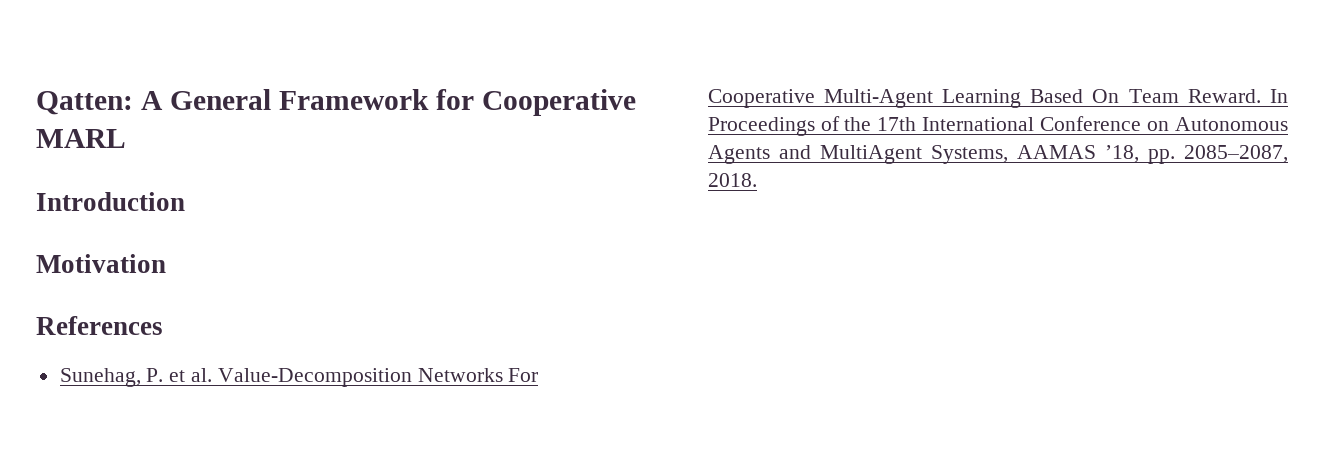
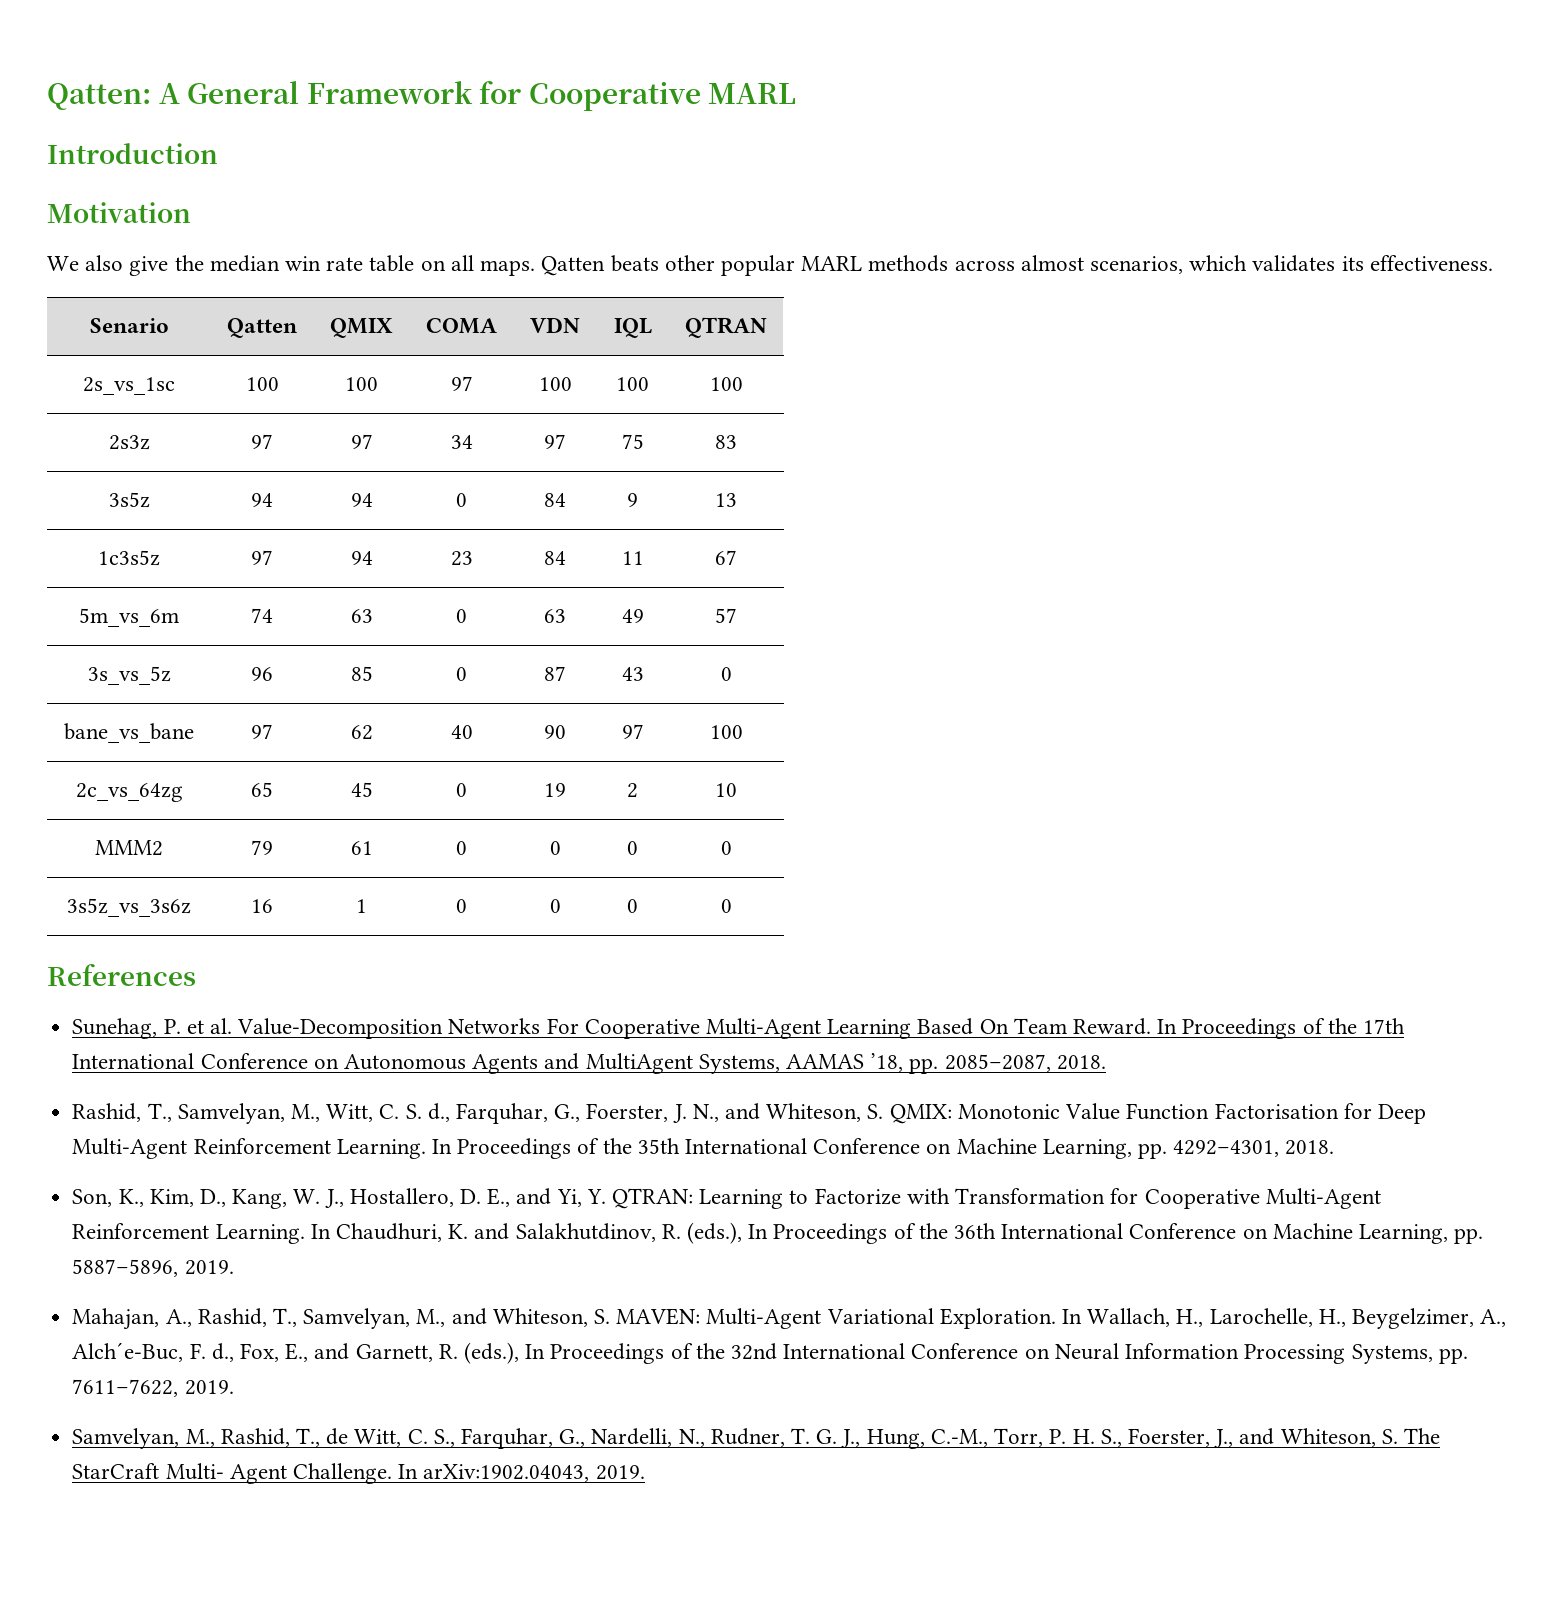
(166, 263) none -> [47,255,1493,276] [89,318,169,333] [227,318,297,338] [330,318,393,338] [426,318,497,334] [530,317,580,333] [613,318,652,338] [685,317,767,338] [83,377,175,395] [245,377,279,391] [345,377,378,391] [450,376,473,391] [538,377,572,391] [616,377,649,391] [709,377,743,391] [108,435,150,450] [251,434,273,449] [350,434,373,449] [450,435,473,449] [544,434,566,449] [621,434,644,449] [715,435,737,449] [108,492,150,508] [251,493,273,507] [350,493,373,507] [456,493,467,507] [544,493,566,507] [627,493,638,507] [715,493,737,507] [98,550,160,566] [251,550,273,565] [350,551,373,565] [450,551,473,566] [544,551,566,565] [621,551,644,565] [715,550,737,565] [79,608,179,627] [251,608,273,623] [350,609,373,623] [456,609,467,623] [544,609,566,623] [621,609,644,623] [715,608,737,623] [87,666,171,685] [251,667,273,681] [350,666,373,681] [456,667,467,681] [544,666,566,681] [621,667,644,681] [720,667,732,681] [64,723,194,743] [251,724,273,739] [350,725,373,740] [450,725,473,739] [544,725,566,739] [621,724,644,739] [709,725,743,739] [75,783,183,802] [251,782,273,797] [350,782,373,797] [456,783,467,797] [544,783,566,797] [627,783,638,798] [715,783,737,797] [95,840,163,856] [251,840,273,855] [350,841,373,855] [456,841,467,855] [549,841,561,855] [627,841,638,855] [720,841,732,855] [67,898,191,917] [251,899,273,913] [356,899,367,913] [456,899,467,913] [549,899,561,913] [627,899,638,913] [720,899,732,913] // We also give the median win rate table on all maps. Qatten beats other popular MARL methods across almost scenarios, which validates its effectiveness. // Senario | Qatten | QMIX | COMA | VDN | IQL | QTRAN // 2s_vs_1sc | 100 | 100 | 97 | 100 | 100 | 100 // 2s3z | 97 | 97 | 34 | 97 | 75 | 83 // 3s5z | 94 | 94 | 0 | 84 | 9 | 13 // 1c3s5z | 97 | 94 | 23 | 84 | 11 | 67 // 5m_vs_6m | 74 | 63 | 0 | 63 | 49 | 57 // 3s_vs_5z | 96 | 85 | 0 | 87 | 43 | 0 // bane_vs_bane | 97 | 62 | 40 | 90 | 97 | 100 // 2c_vs_64zg | 65 | 45 | 0 | 19 | 2 | 10 // MMM2 | 79 | 61 | 0 | 0 | 0 | 0 // 3s5z_vs_3s6z | 16 | 1 | 0 | 0 | 0 | 0
(757, 180) none -> [72,1103,1426,1124] [72,1138,1335,1159] [72,1188,1381,1209] [72,1222,1484,1244] [72,1259,234,1277] [72,1308,1507,1330] [72,1342,1468,1364] [72,1379,234,1397] [72,1428,1440,1449] [72,1463,645,1484] // Rashid, T., Samvelyan, M., Witt, C. S. d., Farquhar, G., Foerster, J. N., and Whiteson, S. QMIX: Monotonic Value Function Factorisation for Deep Multi-Agent Reinforcement Learning. In Proceedings of the 35th International Conference on Machine Learning, pp. 4292–4301, 2018. // Son, K., Kim, D., Kang, W. J., Hostallero, D. E., and Yi, Y. QTRAN: Learning to Factorize with Transformation for Cooperative Multi-Agent Reinforcement Learning. In Chaudhuri, K. and Salakhutdinov, R. (eds.), In Proceedings of the 36th International Conference on Machine Learning, pp. 5887–5896, 2019. // Mahajan, A., Rashid, T., Samvelyan, M., and Whiteson, S. MAVEN: Multi-Agent Variational Exploration. In Wallach, H., Larochelle, H., Beygelzimer, A., Alch´e-Buc, F. d., Fox, E., and Garnett, R. (eds.), In Proceedings of the 32nd International Conference on Neural Information Processing Systems, pp. 7611–7622, 2019. // Samvelyan, M., Rashid, T., de Witt, C. S., Farquhar, G., Nardelli, N., Rudner, T. G. J., Hung, C.-M., Torr, P. H. S., Foerster, J., and Whiteson, S. The StarCraft Multi- Agent Challenge. In arXiv:1902.04043, 2019.

